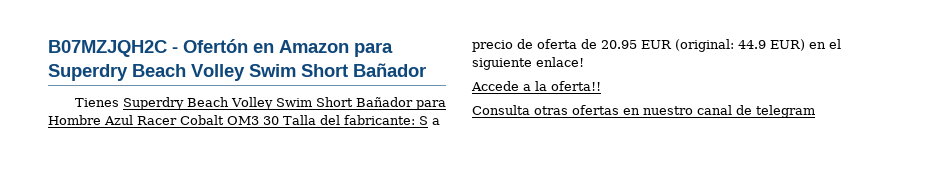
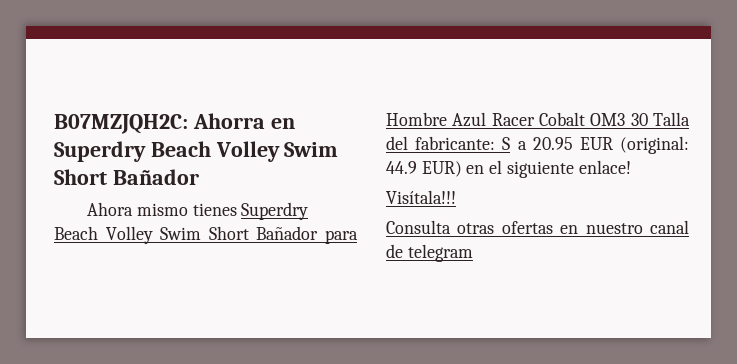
[48,39,393,57] B07MZJQH2C - Ofertón en Amazon para -> [54,113,295,134] B07MZJQH2C: Ahorra en
[74,98,119,107] Tienes -> [87,202,237,216] Ahora mismo tienes
[472,39,597,52] precio de oferta de -> (527, 145) none
[471,81,601,91] Accede a la oferta!! -> [386,190,456,204] Visítala!!!

